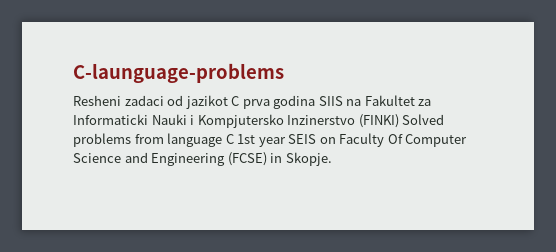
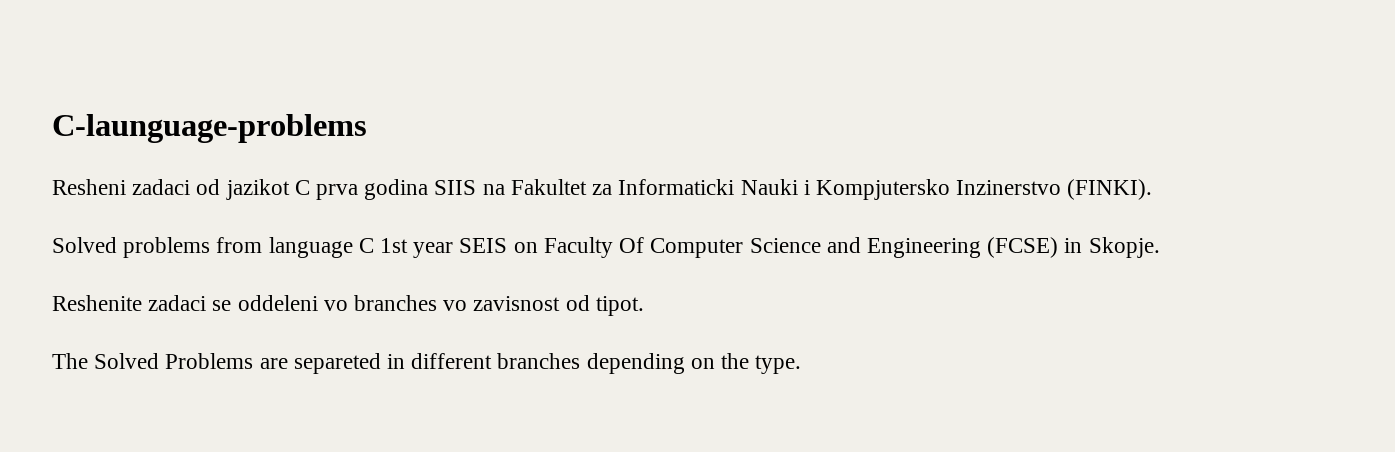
[358,114,399,128] (FINKI) -> [1067,179,1153,200] (FINKI). //
(332, 159) none -> [52,295,644,316] [52,353,802,374] // Reshenite zadaci se oddeleni vo branches vo zavisnost od tipot. // The Solved Problems are separeted in different branches depending on the type.

